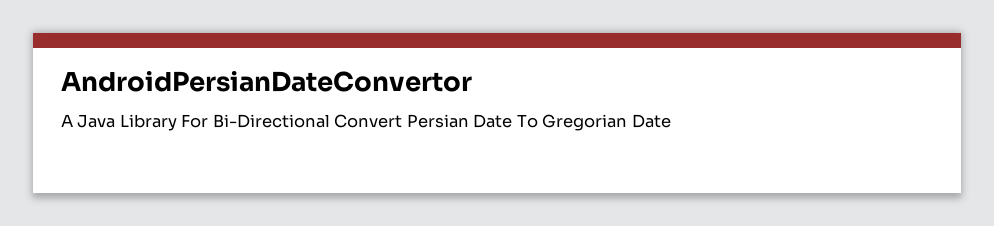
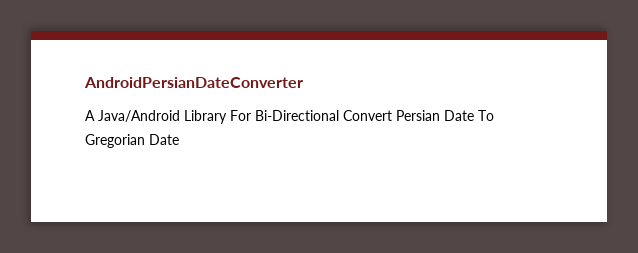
[61,71,472,92] AndroidPersianDateConvertor -> [84,77,303,88] AndroidPersianDateConverter
[77,114,116,128] Java -> [98,110,180,122] Java/Android

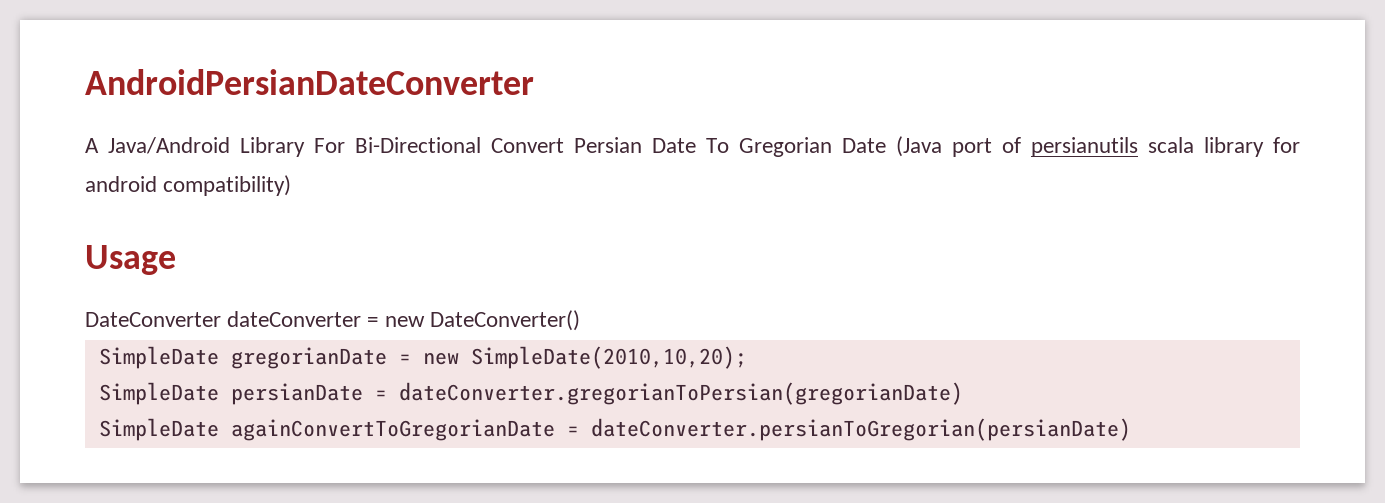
(179, 139) none -> [896,136,1300,157] [85,175,292,196] [85,245,176,275] [85,310,580,331] [98,346,747,369] [98,382,963,405] [98,418,1131,441] (Java port of persianutils scala library for android compatibility) // Usage // DateConverter dateConverter = new DateConverter() // SimpleDate gregorianDate = new SimpleDate(2010,10,20); // SimpleDate persianDate = dateConverter.gregorianToPersian(gregorianDate) // SimpleDate againConvertToGregorianDate = dateConverter.persianToGregorian(persianDate)

